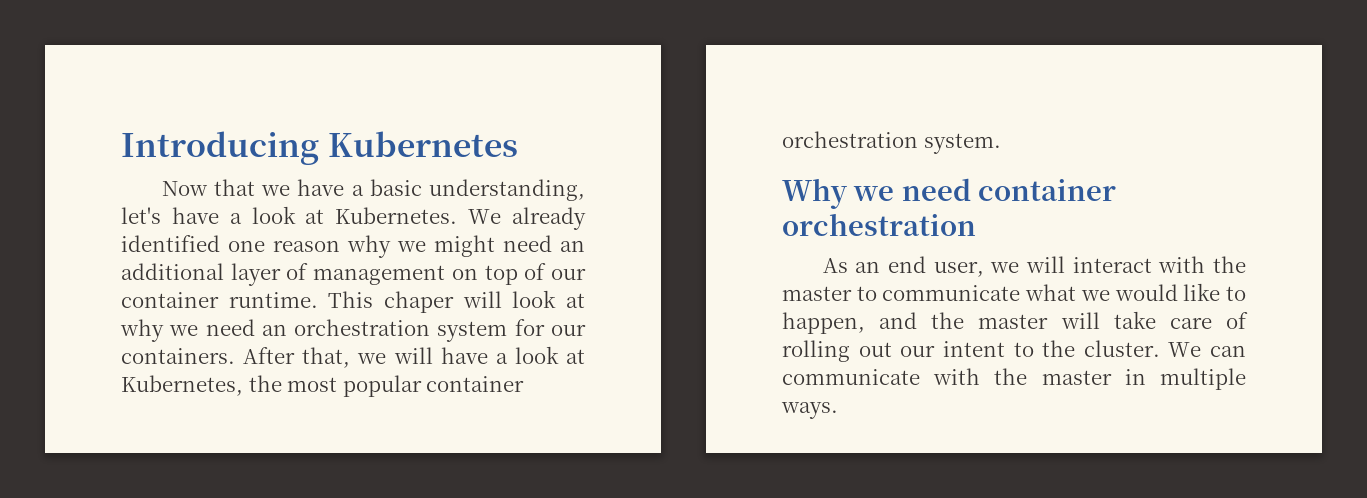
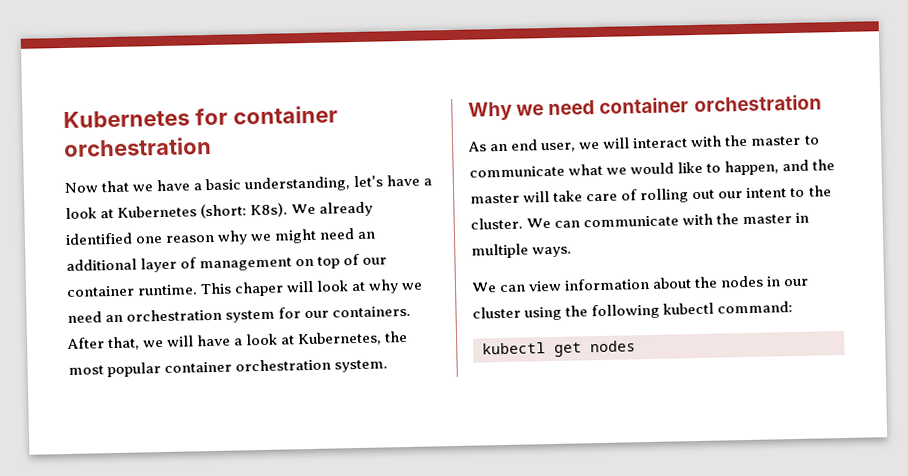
[121,131,518,165] Introducing Kubernetes -> [63,105,338,129] [63,136,212,158] Kubernetes for container orchestration
[335,207,458,224] Kubernetes. -> [117,202,289,219] Kubernetes (short: K8s).
(838, 410) none -> [471,275,810,293] [472,301,794,321] [482,340,636,357] // We can view information about the nodes in our cluster using the following kubectl command: // kubectl get nodes

